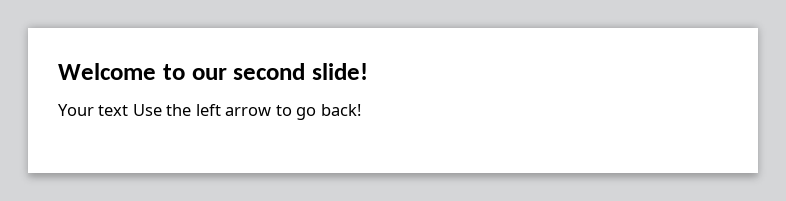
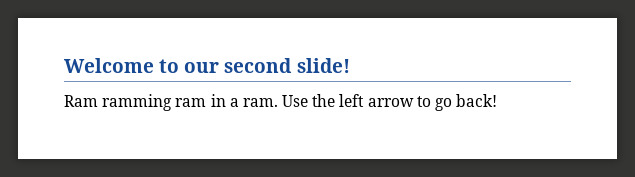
[58,104,129,116] Your text -> [64,94,278,111] Ram ramming ram in a ram.

